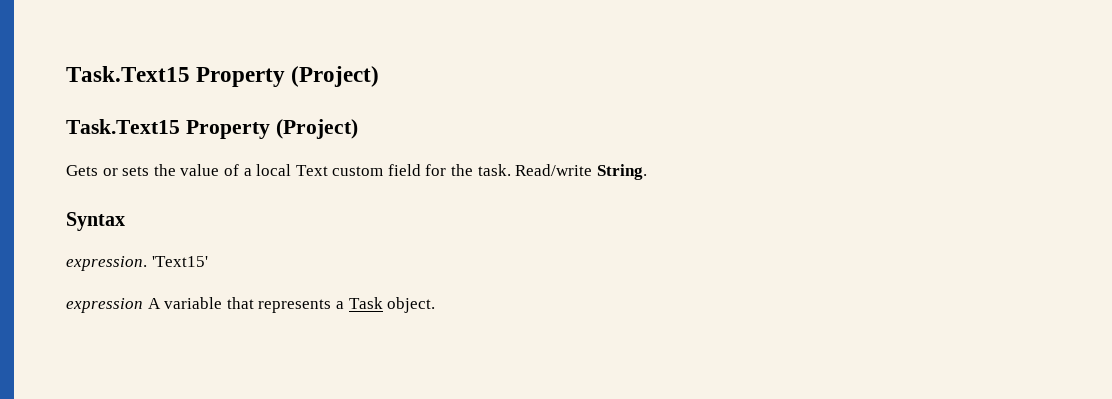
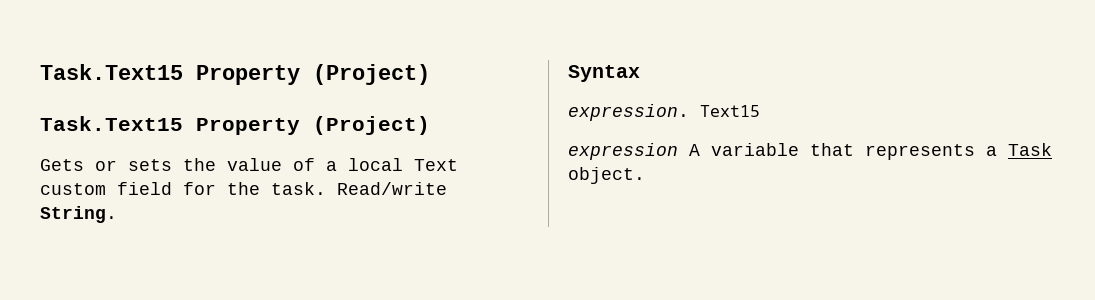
[151,256,208,267] 'Text15' -> [700,105,760,117] Text15

